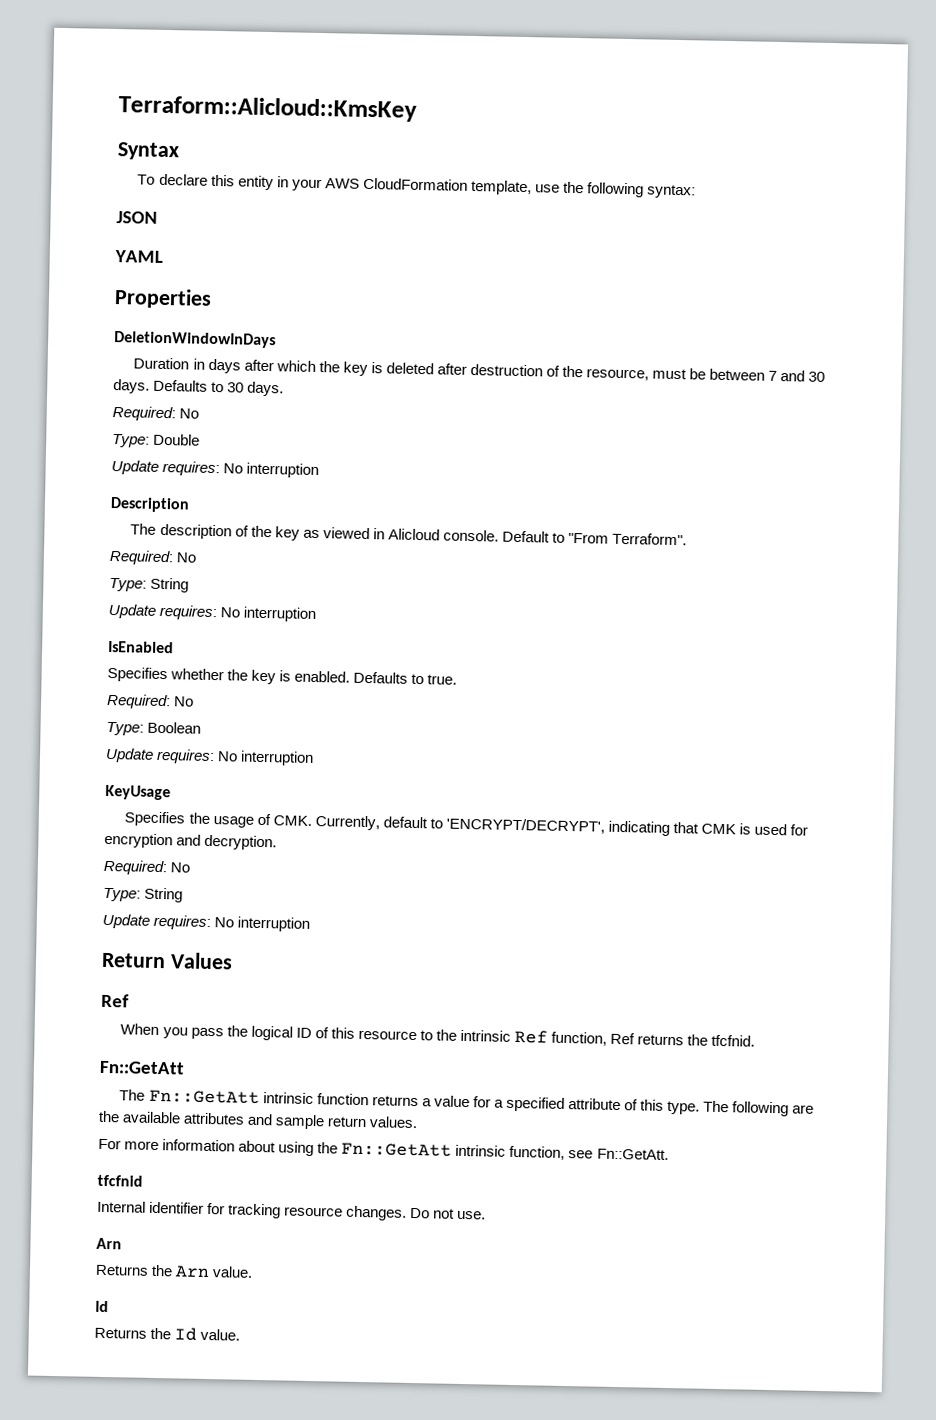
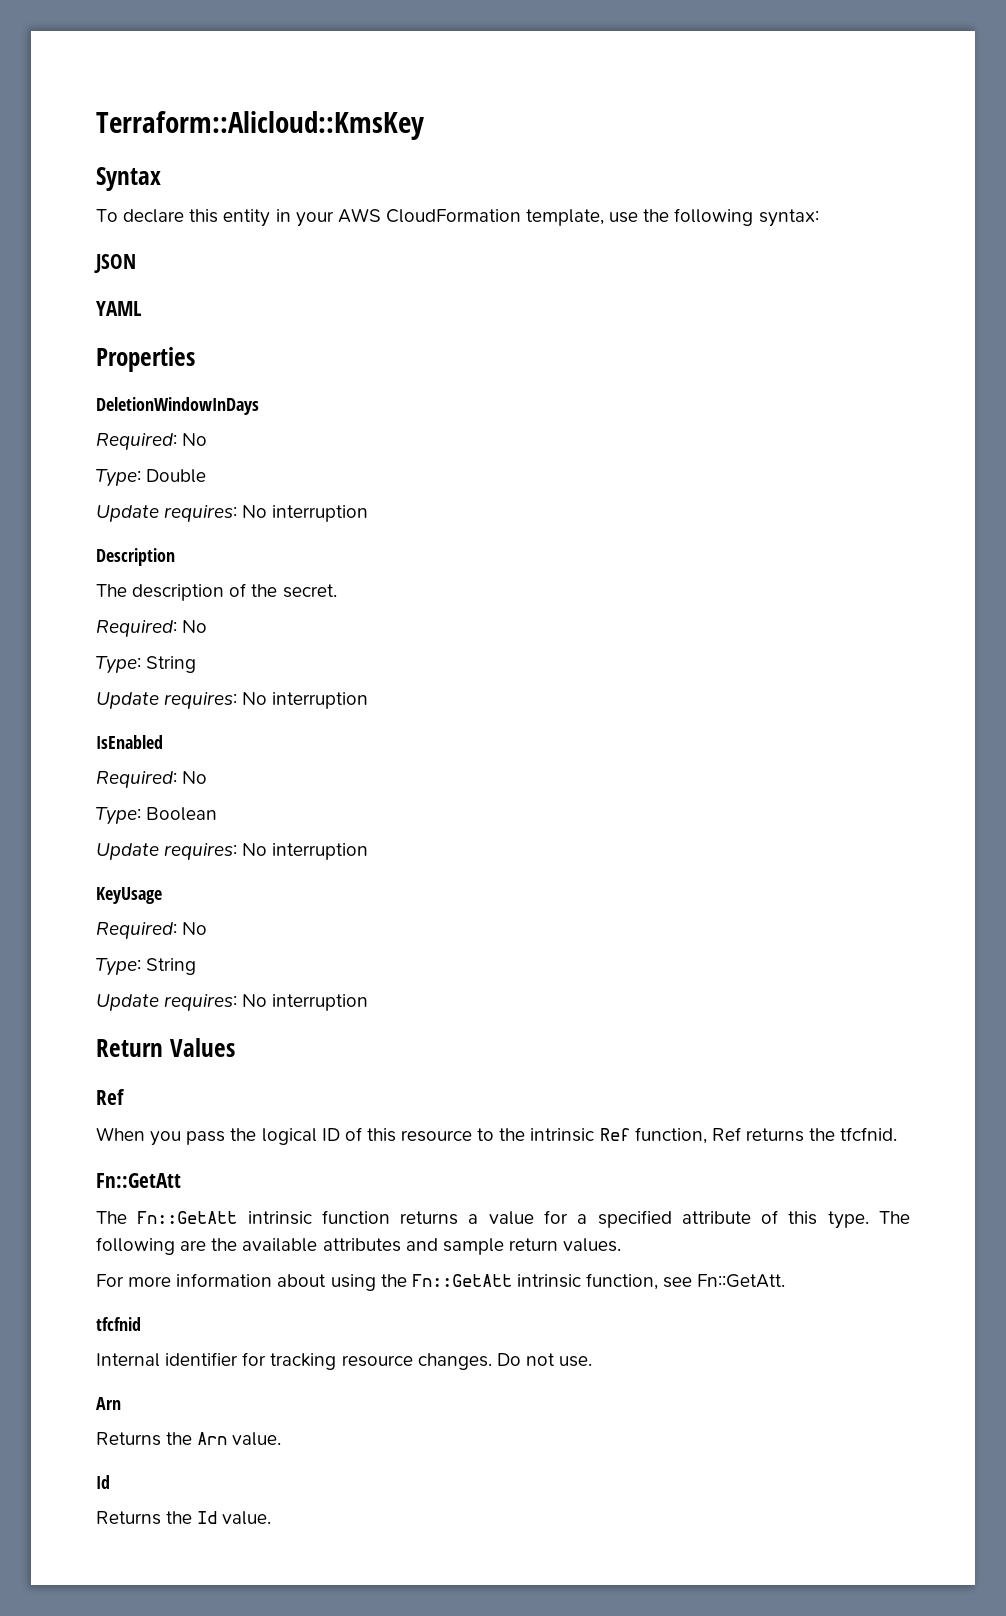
[133,357,826,382] [113,379,285,397] // Duration in days after which the key is deleted after destruction of the resource, must be between 7 and 30 days. Defaults to 30 days. -> (259, 406) none
[274,526,688,546] key as viewed in Alicloud console. Default to "From Terraform". -> [282,584,337,598] secret.
[107,666,458,685] // Specifies whether the key is enabled. Defaults to true. -> (163, 742) none
[124,811,809,836] [104,832,278,851] // Specifies the usage of CMK. Currently, default to 'ENCRYPT/DECRYPT', indicating that CMK is used for encryption and decryption. -> (162, 895) none

